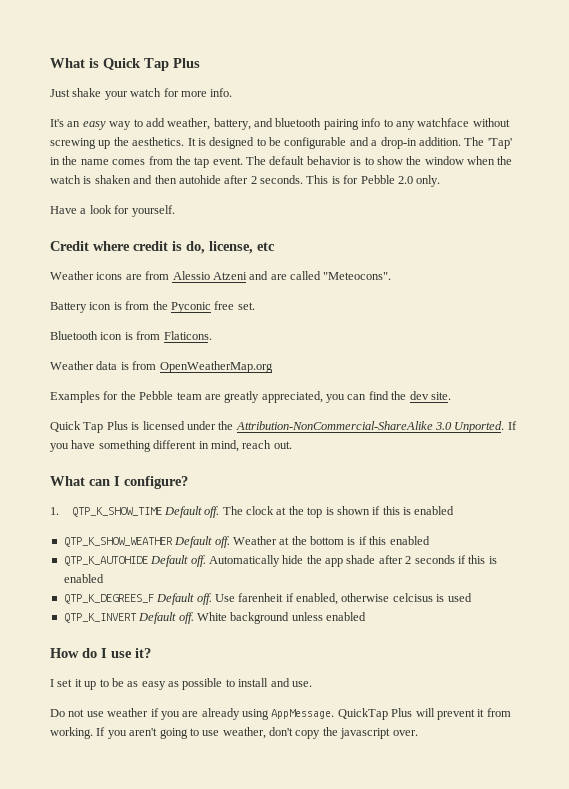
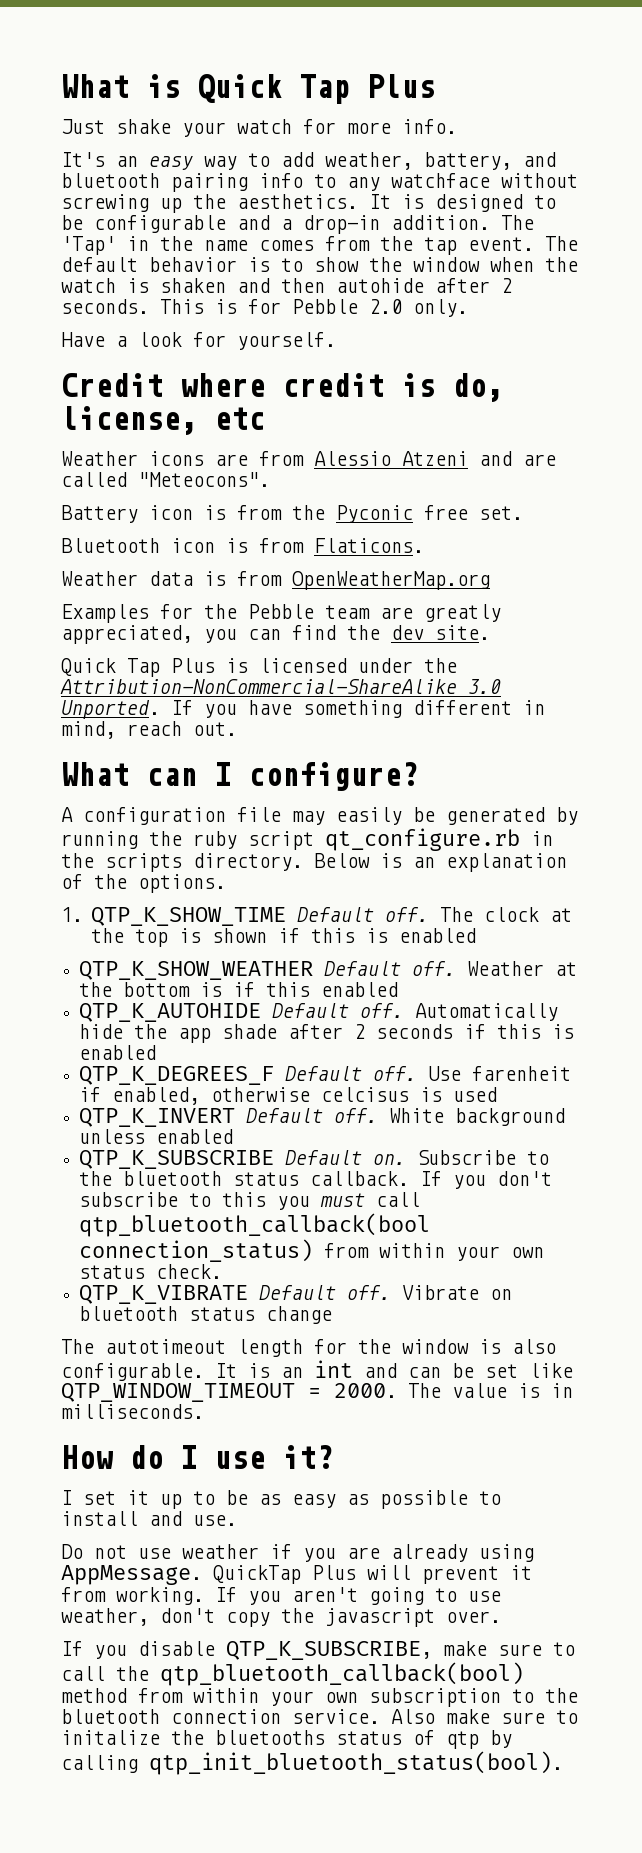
(188, 482) none -> [61,807,578,825] [61,828,553,851] [61,853,567,872] [61,874,226,893] // A configuration file may easily be generated by running the ruby script qt_configure.rb in the scripts directory. Below is an explanation of the options.
(366, 616) none -> [79,1150,550,1169] [79,1171,553,1189] [79,1192,421,1210] [79,1213,431,1237] [79,1239,545,1262] [79,1264,223,1279] [79,1285,513,1304] [79,1306,333,1324] [61,1339,556,1357] [61,1360,573,1381] [61,1383,573,1402] [61,1404,204,1419] // QTP_K_SUBSCRIBE Default on. Subscribe to the bluetooth status callback. If you don't subscribe to this you must call qtp_bluetooth_callback(bool connection_status) from within your own status check. // QTP_K_VIBRATE Default off. Vibrate on bluetooth status change // The autotimeout length for the window is also configurable. It is an int and can be set like QTP_WINDOW_TIMEOUT = 2000. The value is in milliseconds.
(418, 733) none -> [61,1641,575,1660] [61,1662,524,1686] [61,1688,578,1707] [61,1709,578,1724] [61,1730,512,1749] [61,1751,563,1775] // If you disable QTP_K_SUBSCRIBE, make sure to call the qtp_bluetooth_callback(bool) method from within your own subscription to the bluetooth connection service. Also make sure to initalize the bluetooths status of qtp by calling qtp_init_bluetooth_status(bool).

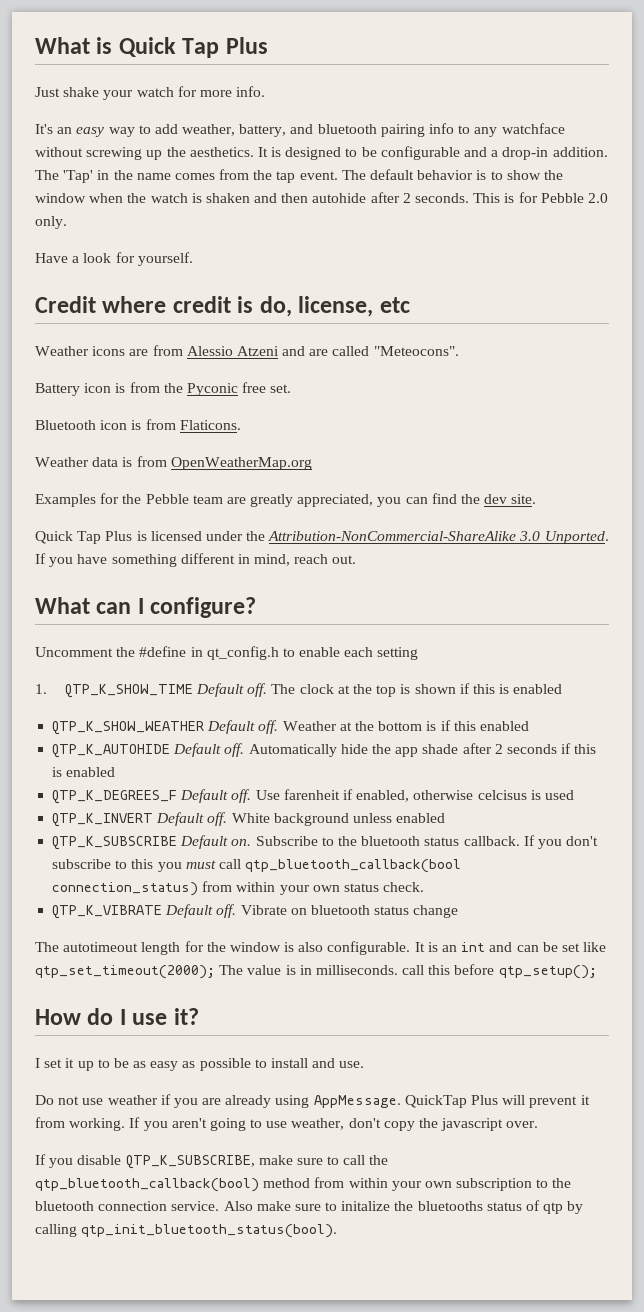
[61,807,578,825] [61,828,553,851] [61,853,567,872] [61,874,226,893] A configuration file may easily be generated by running the ruby script qt_configure.rb in the scripts directory. Below is an explanation of the options. -> [35,646,419,660] Uncomment the #define in qt_config.h to enable each setting
[61,1383,397,1402] QTP_WINDOW_TIMEOUT = 2000. -> [35,965,215,979] qtp_set_timeout(2000);
(204, 1411) none -> [402,964,597,979] call this before qtp_setup();

